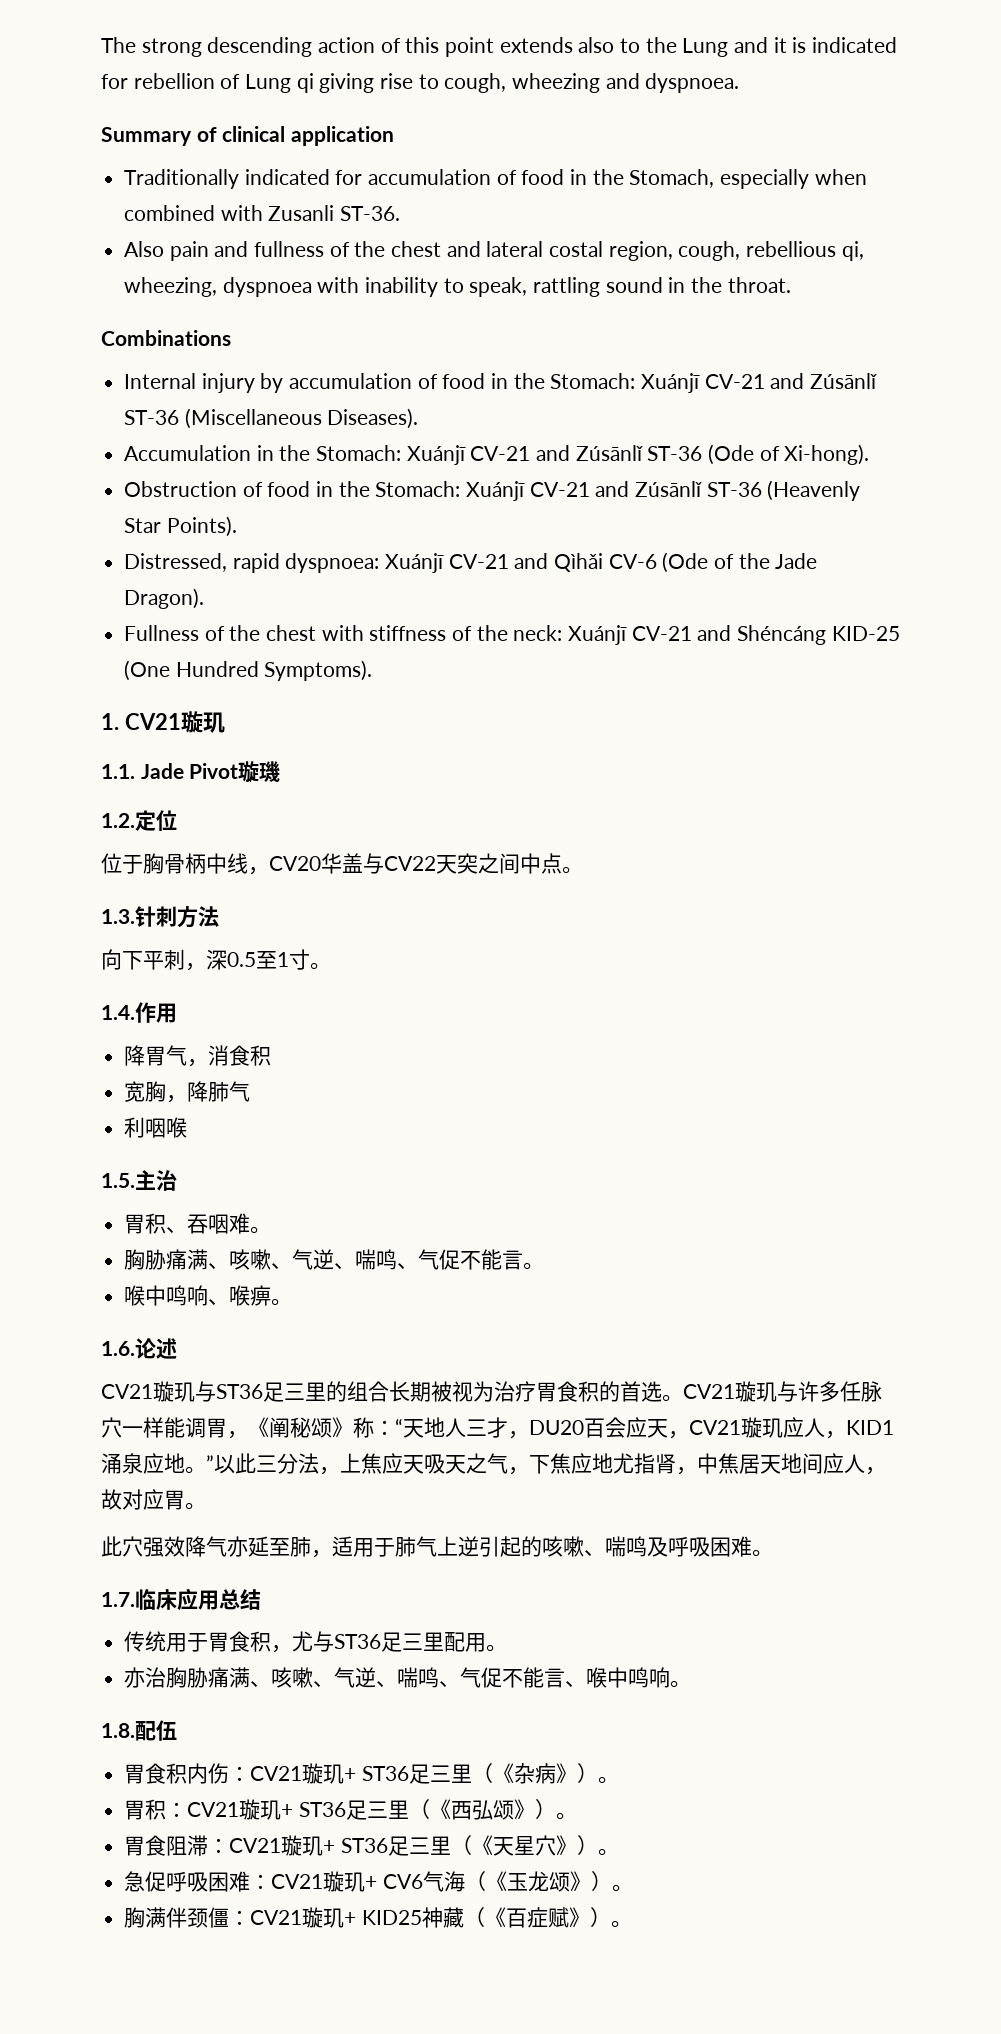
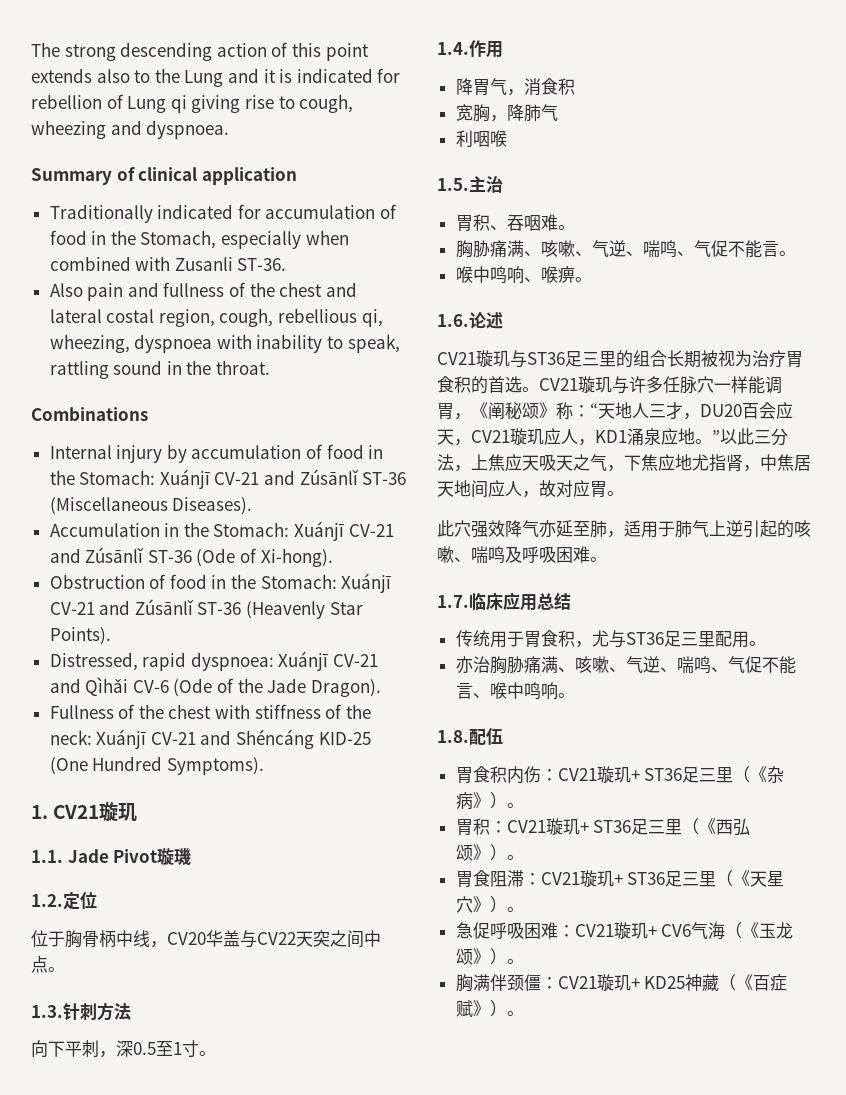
[846,1420,894,1435] KID1 -> [595,430,627,443] KD1
[361,1910,422,1925] KID25 -> [644,976,686,989] KD25

